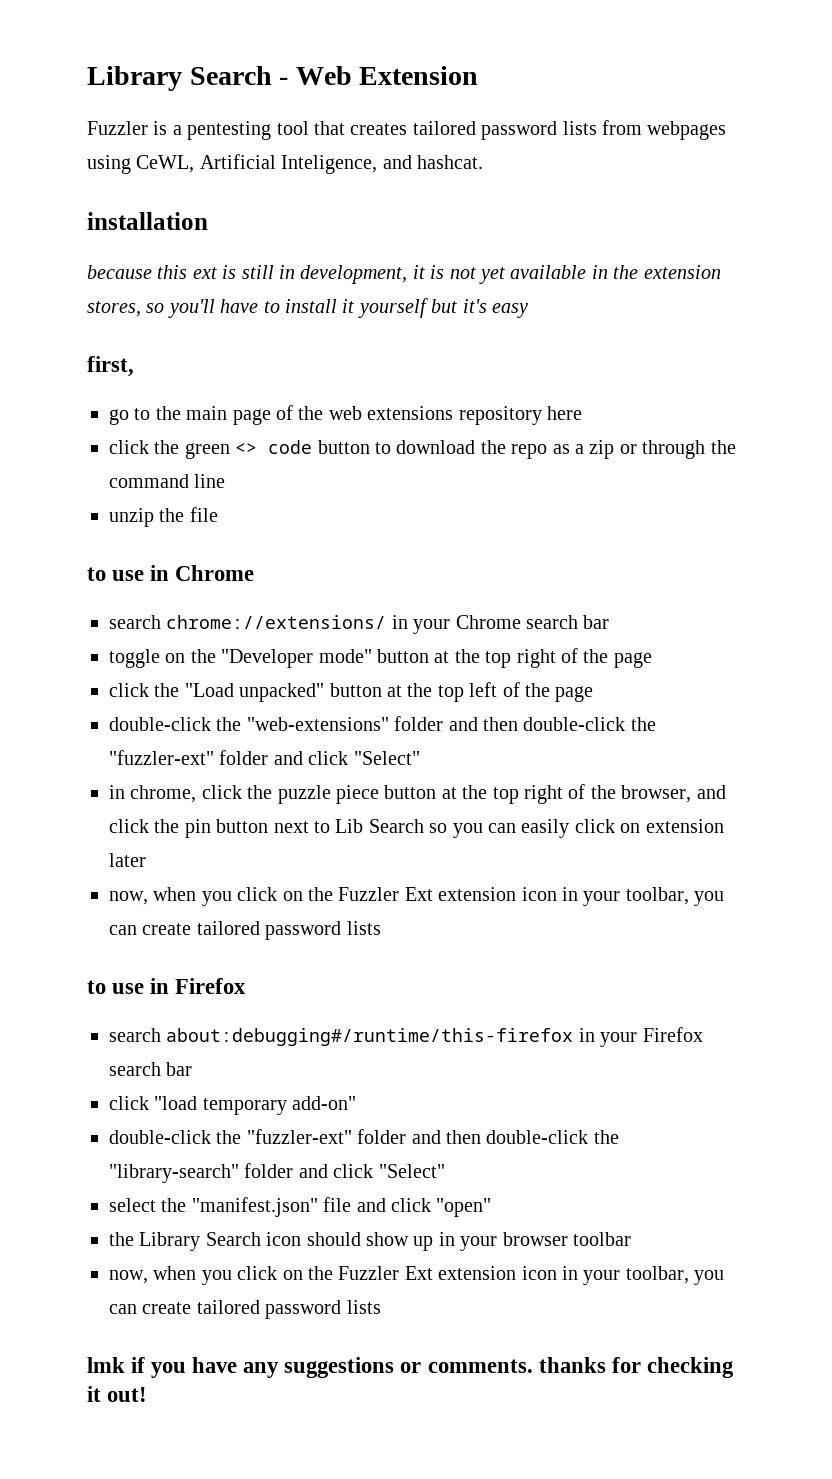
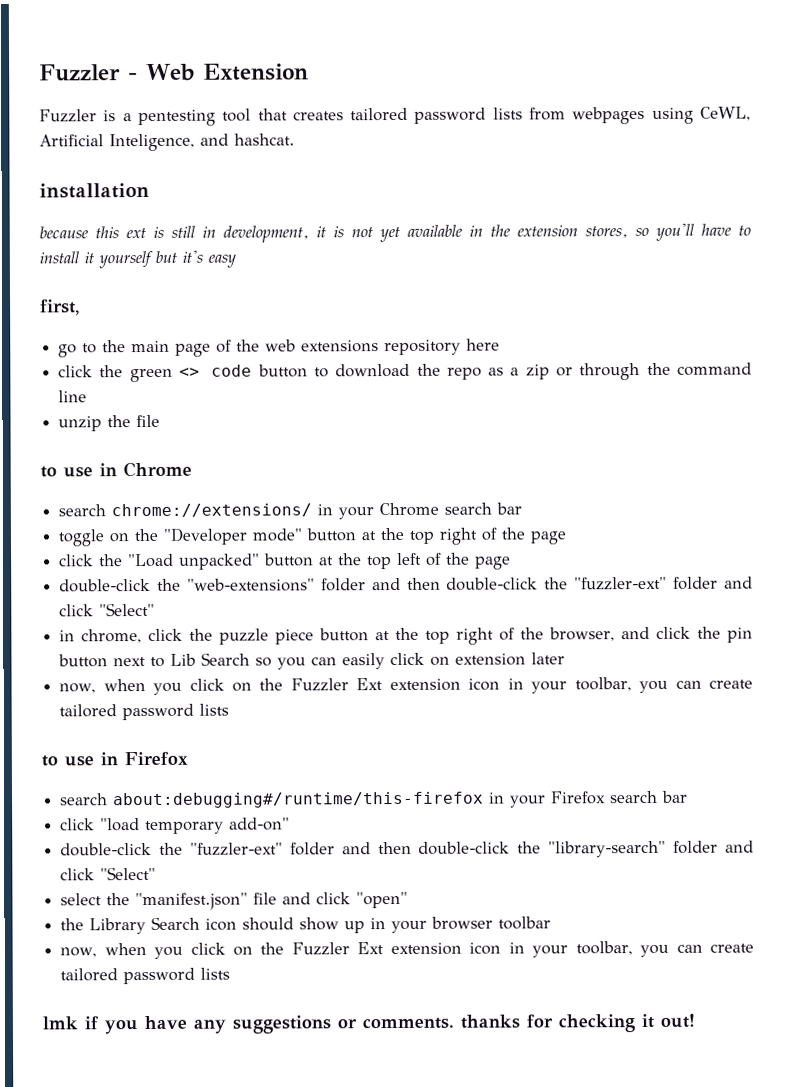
[87,66,272,91] Library Search -> [39,64,121,82] Fuzzler

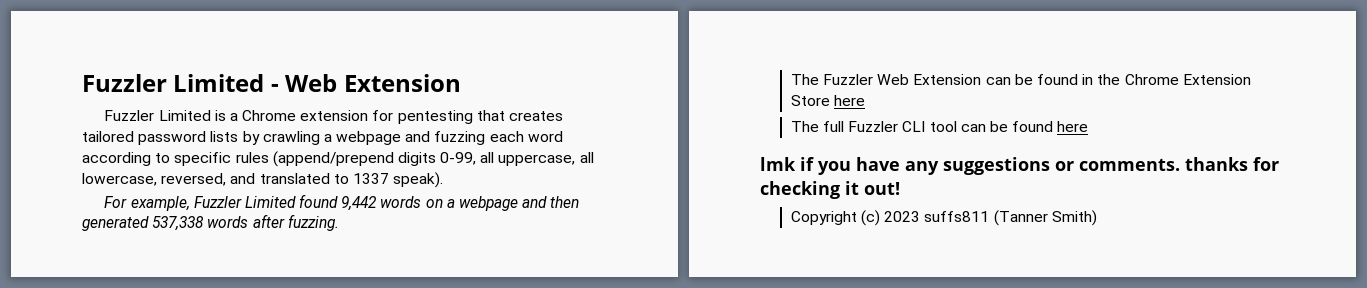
[39,64,121,82] Fuzzler -> [82,74,265,92] Fuzzler Limited
(97, 116) none -> [158,110,211,121] Limited
[137,108,252,127] pentesting tool -> [242,110,473,124] Chrome extension for pentesting
[529,106,751,125] [39,133,295,152] [39,182,150,199] [39,223,751,243] [39,250,236,269] [40,299,80,316] [58,338,501,358] [58,362,752,383] [58,390,88,403] [58,414,161,432] [40,461,192,478] [58,502,523,520] [58,527,568,547] [59,552,512,570] [59,576,753,593] [59,602,156,617] [59,626,754,645] [58,652,566,670] [59,677,754,695] [59,703,230,721] [41,751,188,767] [60,790,689,809] [60,817,291,835] [60,840,754,858] [60,866,157,881] [60,891,409,911] [60,916,552,935] [60,941,755,959] [60,967,231,985] from webpages using CeWL, Artificial Inteligence, and hashcat. // installation // because this ext is still in development, it is not yet available in the extension stores, so you'll have to install it yourself but it's easy // first, // go to the main page of the web extensions repository here // click the green <> code button to download the repo as a zip or through the command line // unzip the file // to use in Chrome // search chrome://extensions/ in your Chrome search bar // toggle on the "Developer mode" button at the top right of the page // click the "Load unpacked" button at the top left of the page // double-click the "web-extensions" folder and then double-click the "fuzzler-ext" folder and click "Select" // in chrome, click the puzzle piece button at the top right of the browser, and click the pin button next to Lib Search so you can easily click on extension later // now, when you click on the Fuzzler Ext extension icon in your toolbar, you can create tailored password lists // to use in Firefox // search about:debugging#/runtime/this-firefox in your Firefox search bar // click "load temporary add-on" // double-click the "fuzzler-ext" folder and then double-click the "library-search" folder and click "Select" // select the "manifest.json" file and click "open" // the Library Search icon should show up in your browser toolbar // now, when you click on the Fuzzler Ext extension icon in your toolbar, you can create tailored password lists -> [242,131,563,145] [82,151,594,167] [82,172,444,188] [104,194,580,211] [82,214,339,231] [790,74,1251,85] [790,95,866,106] [790,121,1089,132] by crawling a webpage and fuzzing each word according to specific rules (append/prepend digits 0-99, all uppercase, all lowercase, reversed, and translated to 1337 speak). // For example, Fuzzler Limited found 9,442 words on a webpage and then generated 537,338 words after fuzzing. // The Fuzzler Web Extension can be found in the Chrome Extension Store here // The full Fuzzler CLI tool can be found here
(695, 1020) none -> [790,210,1097,226] // Copyright (c) 2023 suffs811 (Tanner Smith)

